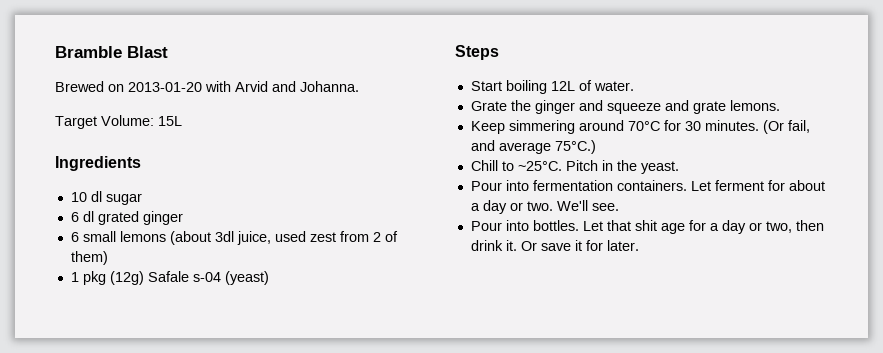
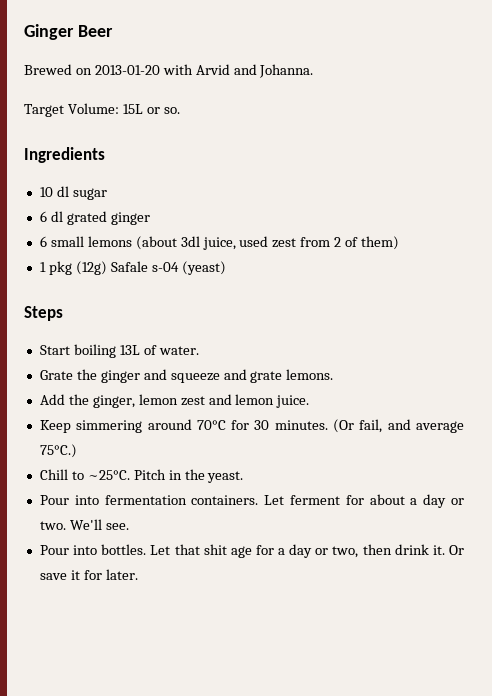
[55,46,168,58] Bramble Blast -> [24,24,113,40] Ginger Beer
(182, 121) none -> [146,107,180,114] or so.
[550,81,575,91] 12L -> [119,345,140,355] 13L
(780, 105) none -> [39,394,310,408] // Add the ginger, lemon zest and lemon juice.

